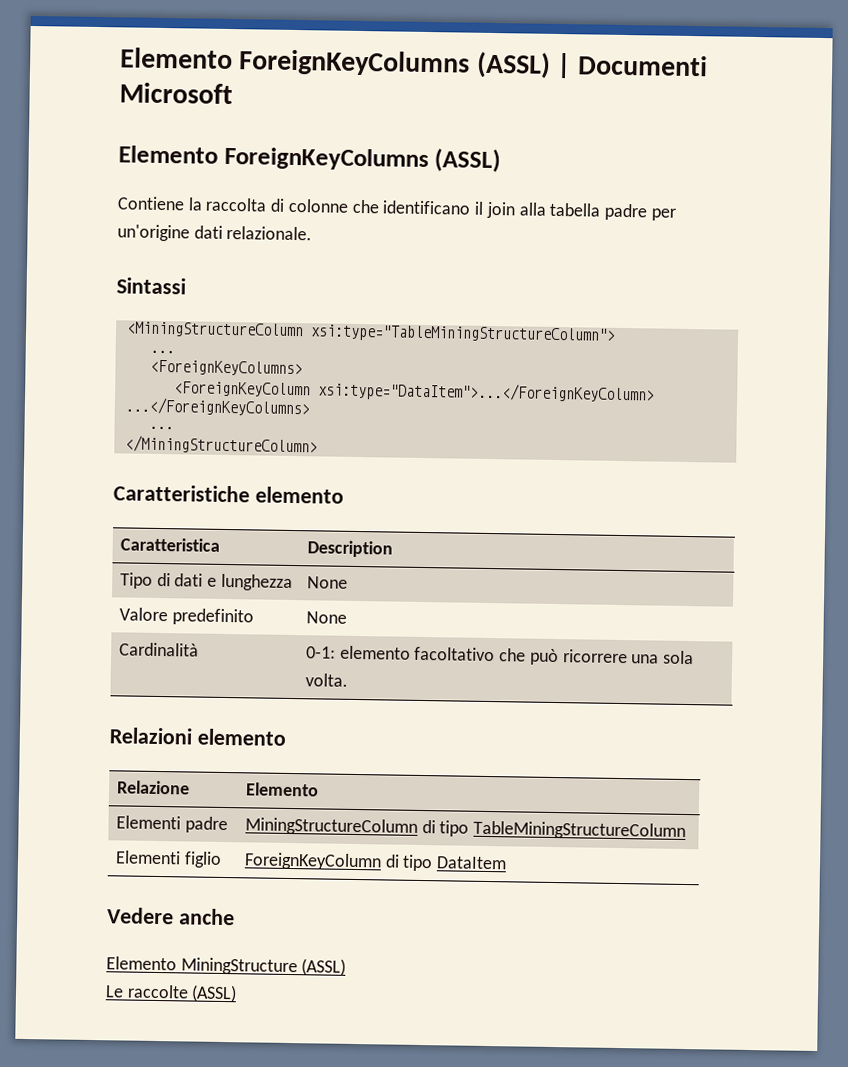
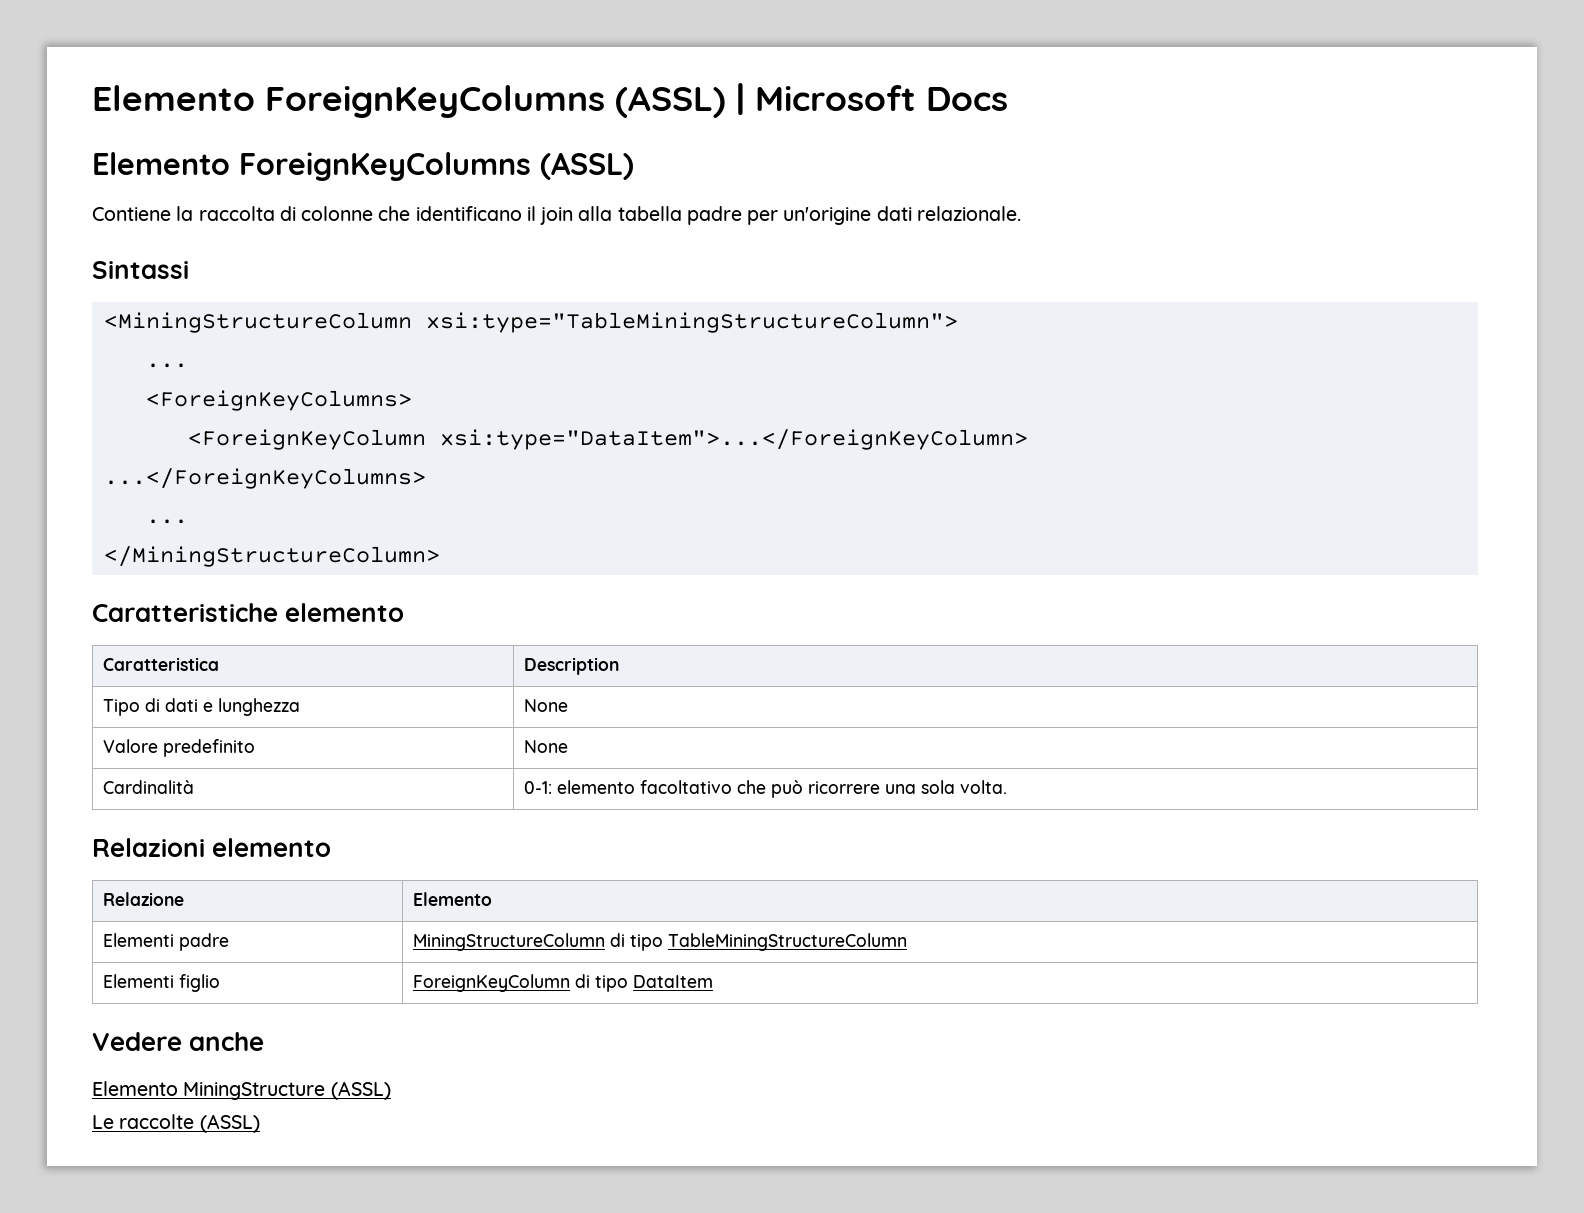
[576,54,708,77] Documenti -> (745, 99) none
(233, 93) none -> [926,87,1008,111] Docs

